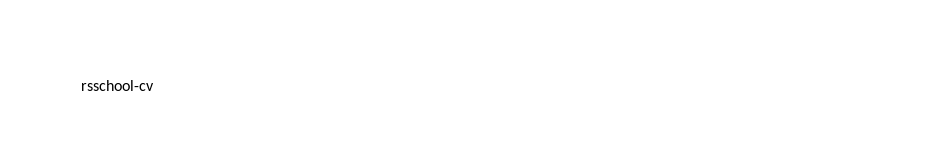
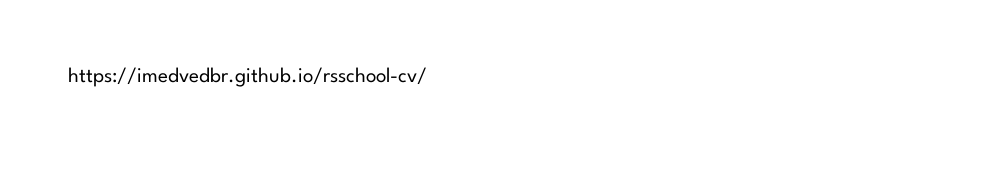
[81,80,154,91] rsschool-cv -> [68,67,427,87] https://imedvedbr.github.io/rsschool-cv/

